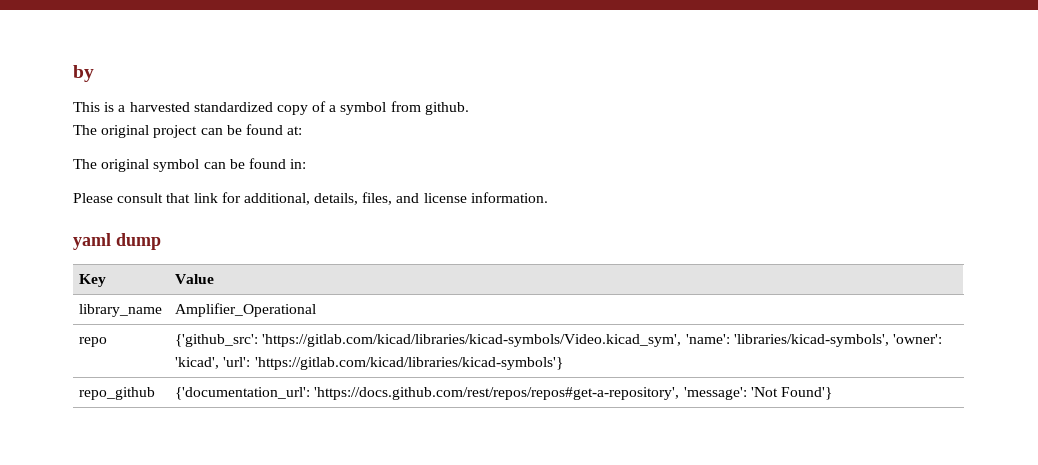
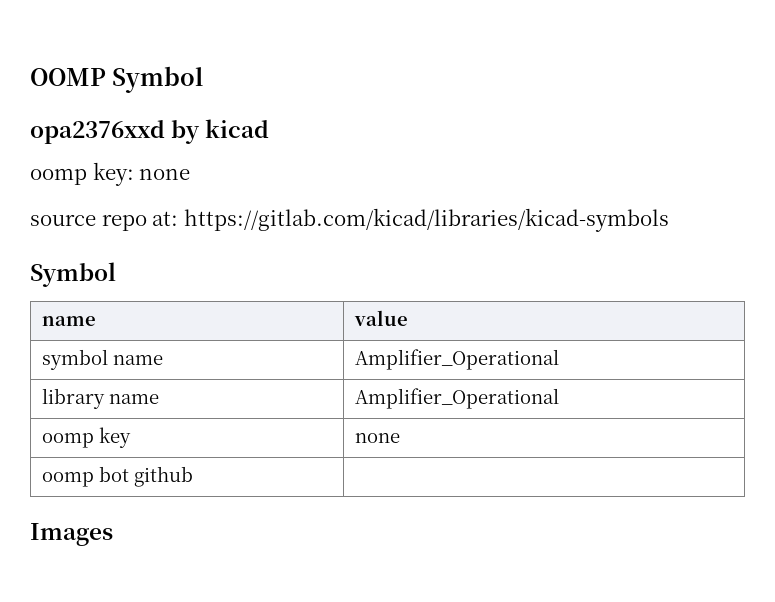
[73,65,94,82] [73,101,469,115] [73,124,303,138] [73,158,307,172] [73,192,548,205] [73,233,161,250] [79,274,107,287] [175,274,215,284] [79,304,163,317] [175,303,317,317] [79,337,108,347] [175,334,942,347] [175,357,563,370] [79,387,156,400] [175,387,832,400] by // This is a harvested standardized copy of a symbol from github. // The original project can be found at: // The original symbol can be found in: // Please consult that link for additional, details, files, and license information. // yaml dump // Key | Value // library_name | Amplifier_Operational // repo | {'github_src': 'https://gitlab.com/kicad/libraries/kicad-symbols/Video.kicad_sym', 'name': 'libraries/kicad-symbols', 'owner': 'kicad', 'url': 'https://gitlab.com/kicad/libraries/kicad-symbols'} // repo_github | {'documentation_url': 'https://docs.github.com/rest/repos/repos#get-a-repository', 'message': 'Not Found'} -> [30,66,204,93] [30,119,270,144] [30,162,191,186] [30,208,669,232] [30,262,116,287] [42,316,97,326] [354,310,409,326] [42,349,164,370] [355,349,560,370] [42,388,160,409] [355,388,560,409] [42,427,132,448] [355,433,401,443] [42,466,194,487] [30,523,113,546] OOMP Symbol // opa2376xxd by kicad // oomp key: none // source repo at: https://gitlab.com/kicad/libraries/kicad-symbols // Symbol // name | value // symbol name | Amplifier_Operational // library name | Amplifier_Operational // oomp key | none // oomp bot github | // Images

